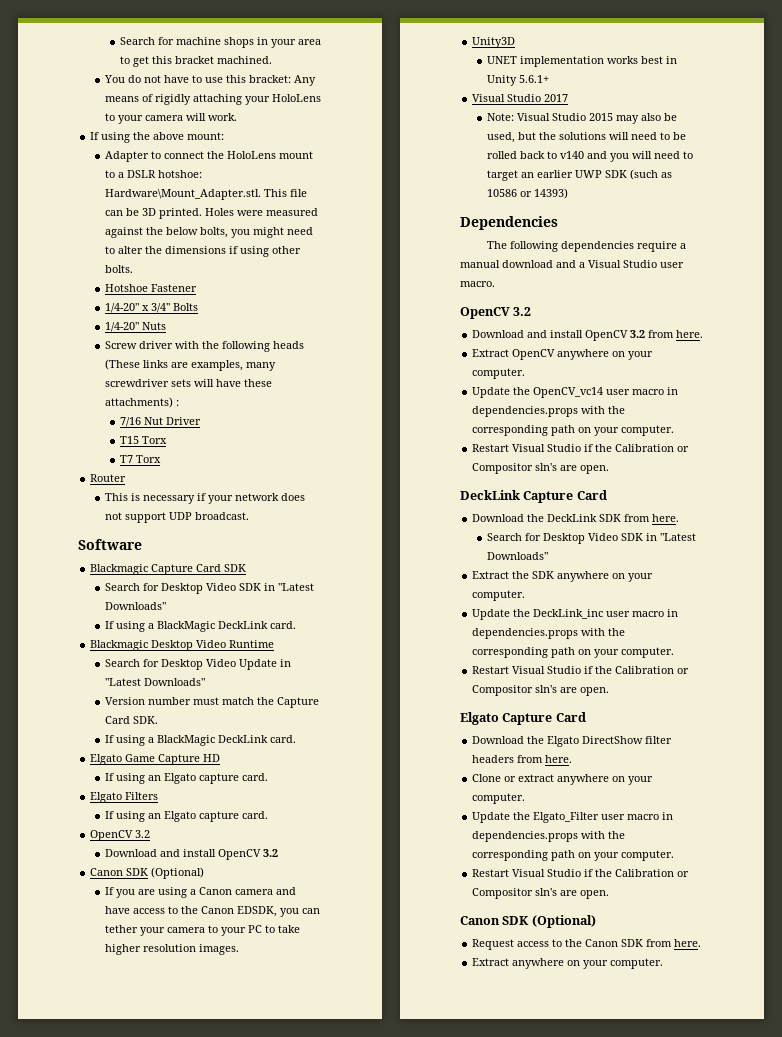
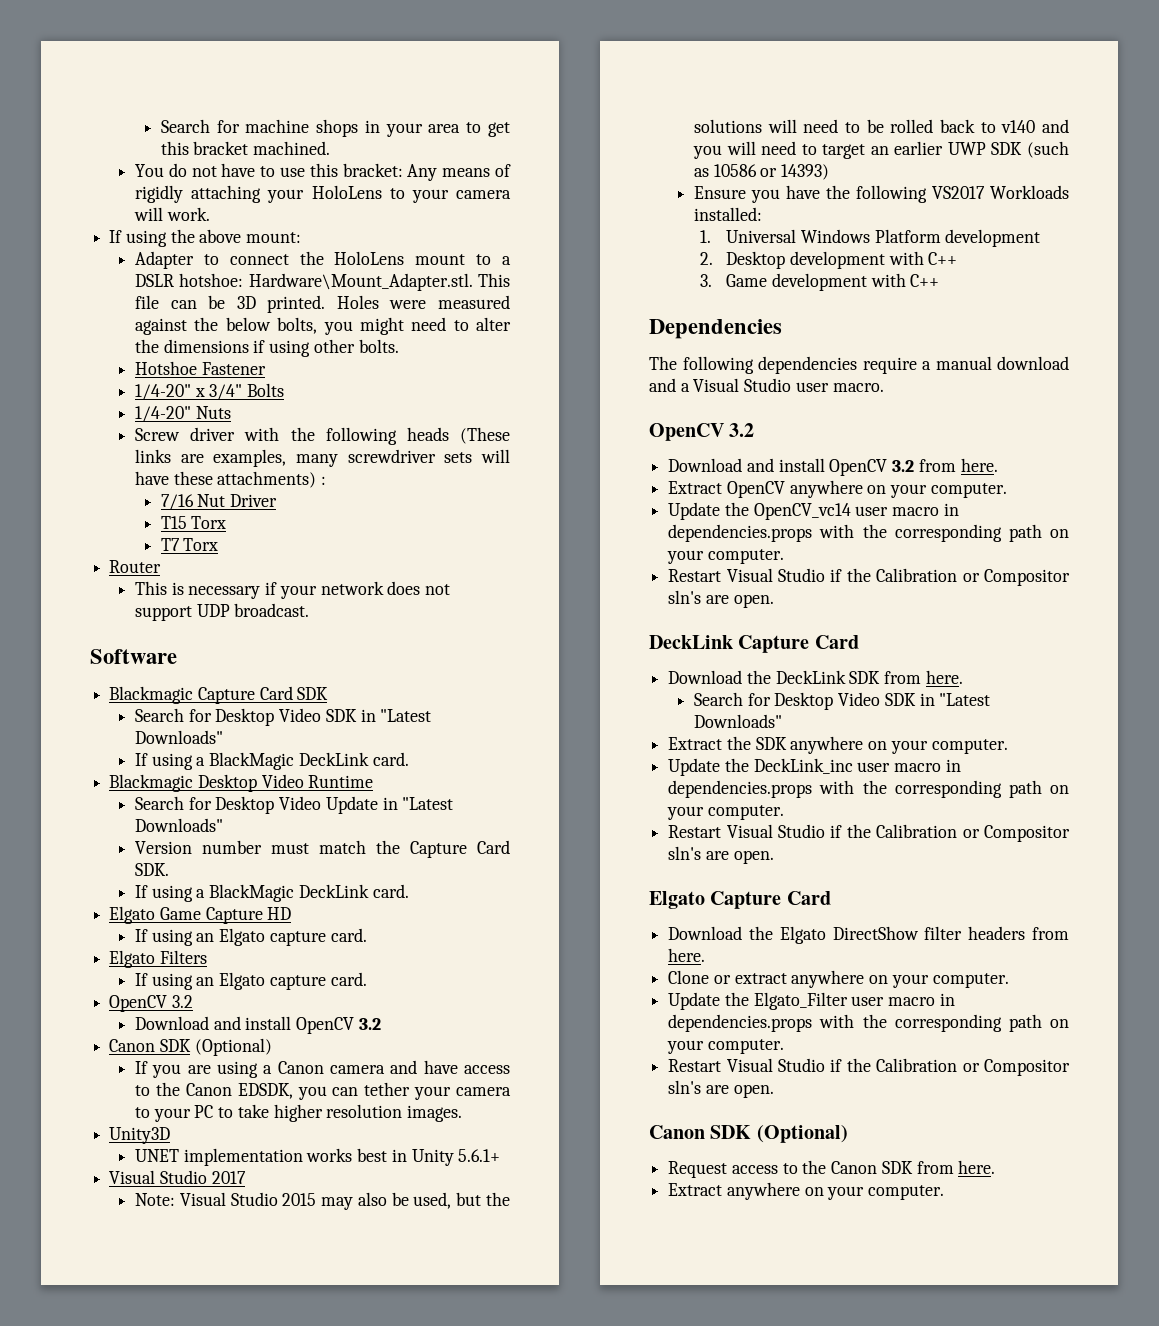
(569, 193) none -> [693,185,1069,203] [693,207,762,221] [700,229,1041,247] [700,251,958,269] [700,273,940,291] // Ensure you have the following VS2017 Workloads installed: // 1. Universal Windows Platform development // 2. Desktop development with C++ // 3. Game development with C++

